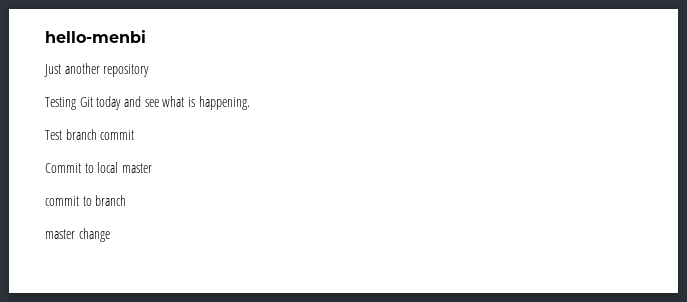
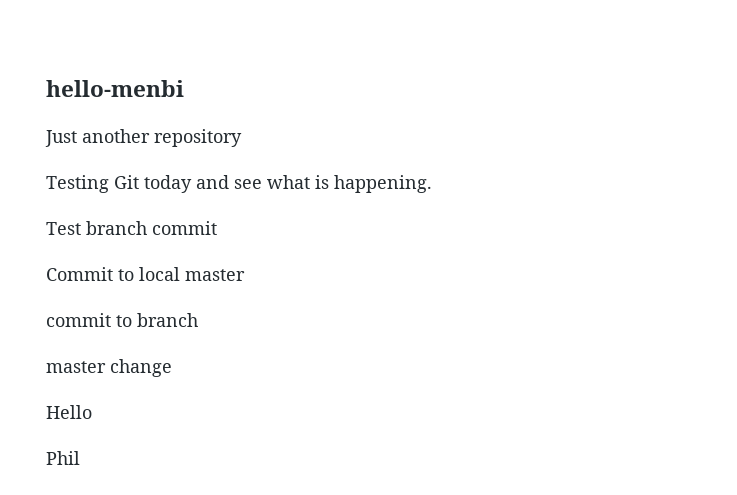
(110, 235) none -> [46,405,92,419] [46,451,80,465] // Hello // Phil

